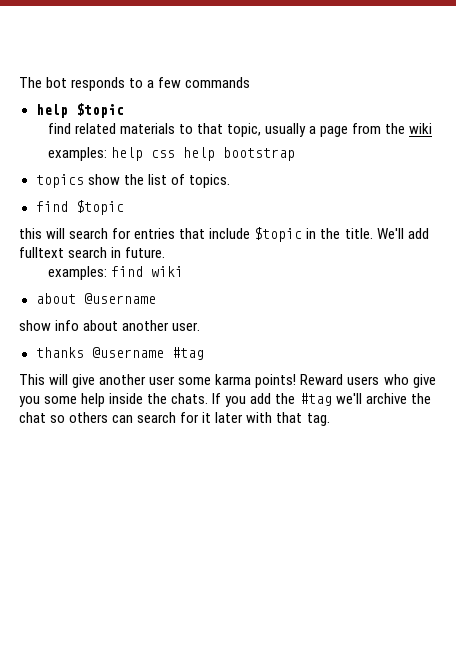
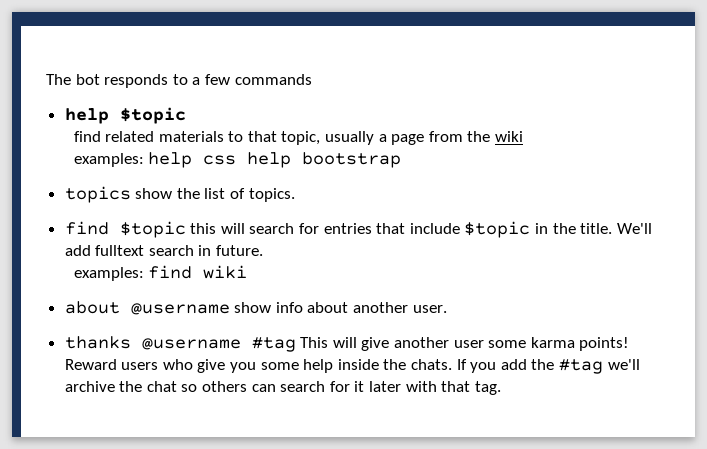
(124, 207) // -> (186, 229) none
(156, 298) // -> (230, 309) none
(204, 353) // -> (296, 344) none

